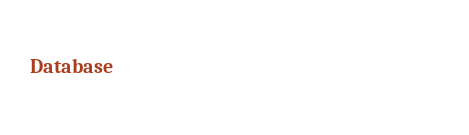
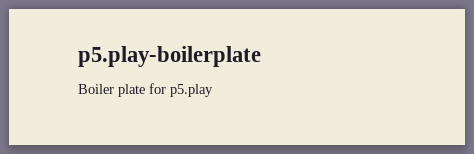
[30,58,113,73] Database -> [78,46,261,67] [78,83,213,97] p5.play-boilerplate // Boiler plate for p5.play

